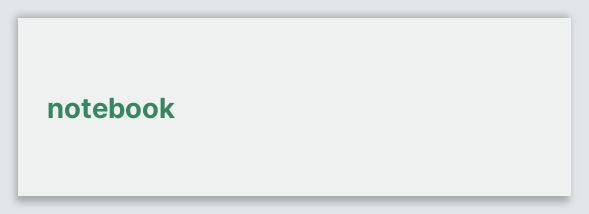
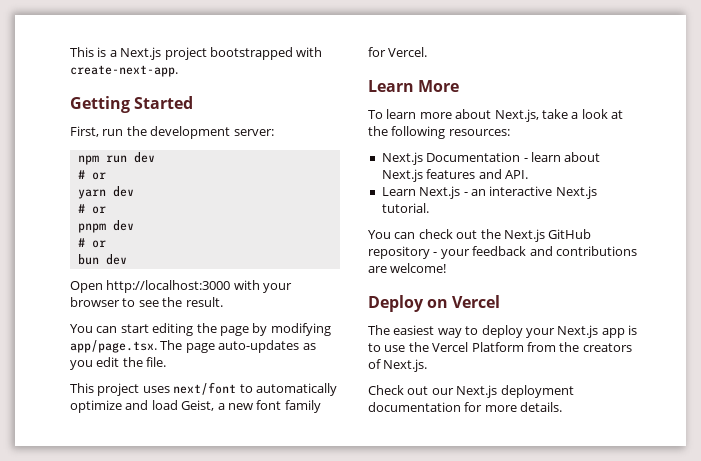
[47,97,175,119] notebook -> [70,47,323,60] [70,65,178,77] [70,96,194,113] [70,126,274,139] [77,152,155,165] [77,170,106,180] [77,186,134,199] [77,204,106,214] [77,220,134,233] [77,238,106,248] [77,254,127,265] [70,280,293,293] [70,297,223,307] [70,323,331,336] [70,340,316,353] [70,357,167,370] [70,382,337,396] [70,400,321,413] [368,47,428,57] [368,80,460,92] [368,109,623,122] [368,126,510,139] [381,152,601,165] [381,169,528,182] [381,186,597,199] [381,203,429,213] [368,229,592,242] [368,246,637,259] [368,263,447,273] [368,295,501,312] [368,325,637,338] [368,342,632,352] [368,359,428,372] [368,385,574,398] [368,402,563,412] This is a Next.js project bootstrapped with create-next-app. // Getting Started // First, run the development server: // npm run dev // # or // yarn dev // # or // pnpm dev // # or // bun dev // Open http://localhost:3000 with your browser to see the result. // You can start editing the page by modifying app/page.tsx. The page auto-updates as you edit the file. // This project uses next/font to automatically optimize and load Geist, a new font family for Vercel. // Learn More // To learn more about Next.js, take a look at the following resources: // Next.js Documentation - learn about Next.js features and API. // Learn Next.js - an interactive Next.js tutorial. // You can check out the Next.js GitHub repository - your feedback and contributions are welcome! // Deploy on Vercel // The easiest way to deploy your Next.js app is to use the Vercel Platform from the creators of Next.js. // Check out our Next.js deployment documentation for more details.

